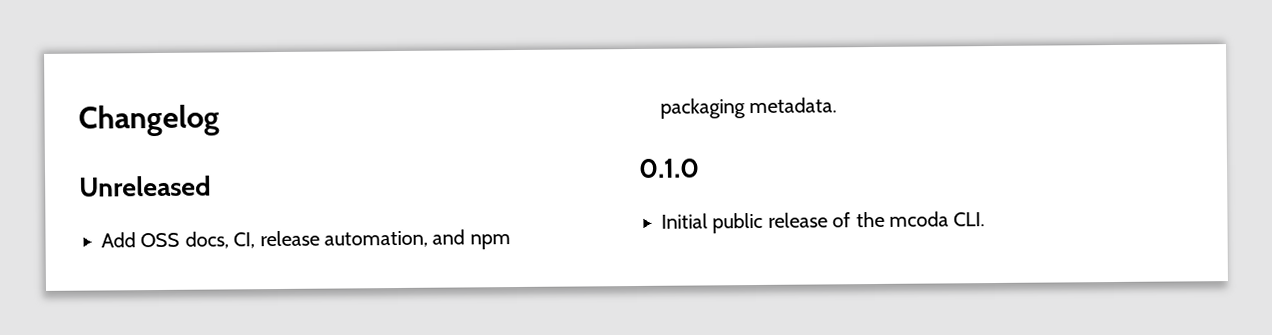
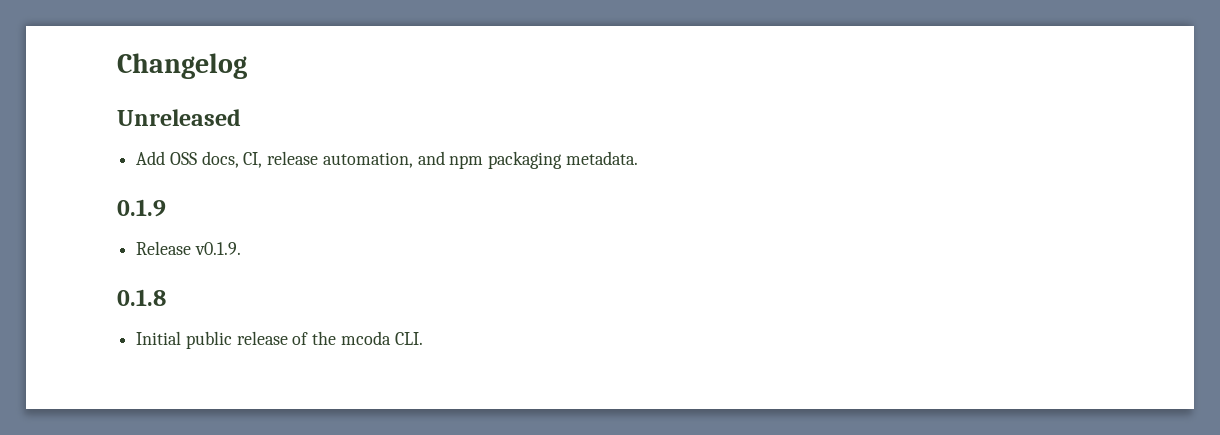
[638,158,700,178] 0.1.0 -> [117,199,166,217] [136,241,241,255] [117,289,166,306] 0.1.9 // Release v0.1.9. // 0.1.8

